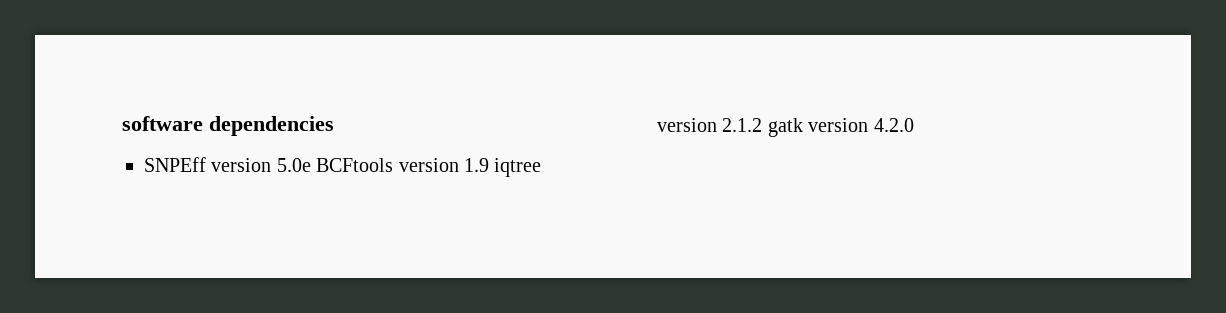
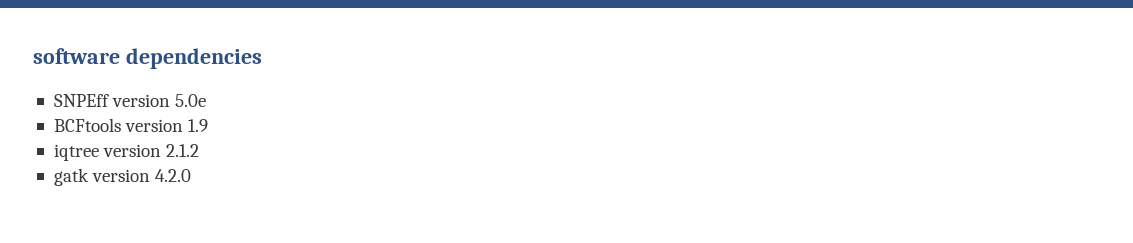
(311, 165) none -> (207, 100) //
(489, 165) none -> (209, 125) //
(763, 125) none -> (200, 150) //

